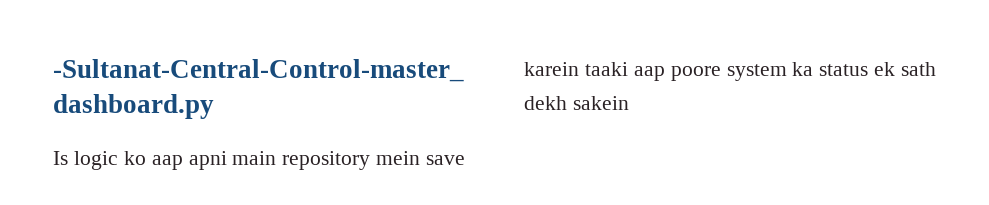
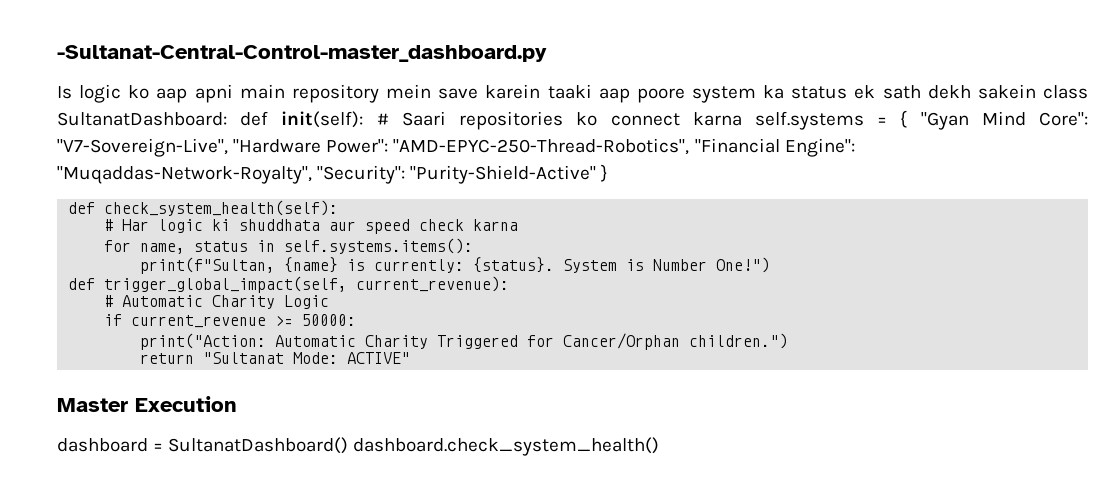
(629, 103) none -> [1042,85,1088,99] [57,110,1088,130] [57,138,855,157] [57,164,609,184] [68,200,339,216] [104,219,519,234] [104,238,474,254] [140,257,771,274] [68,276,510,293] [104,295,330,309] [104,314,357,328] [140,333,789,350] [140,352,411,364] [57,396,237,412] [57,437,660,456] class SultanatDashboard: def init(self): # Saari repositories ko connect karna self.systems = { "Gyan Mind Core": "V7-Sovereign-Live", "Hardware Power": "AMD-EPYC-250-Thread-Robotics", "Financial Engine": "Muqaddas-Network-Royalty", "Security": "Purity-Shield-Active" } // def check_system_health(self): // # Har logic ki shuddhata aur speed check karna // for name, status in self.systems.items(): // print(f"Sultan, {name} is currently: {status}. System is Number One!") // def trigger_global_impact(self, current_revenue): // # Automatic Charity Logic // if current_revenue >= 50000: // print("Action: Automatic Charity Triggered for Cancer/Orphan children.") // return "Sultanat Mode: ACTIVE" // Master Execution // dashboard = SultanatDashboard() dashboard.check_system_health()

